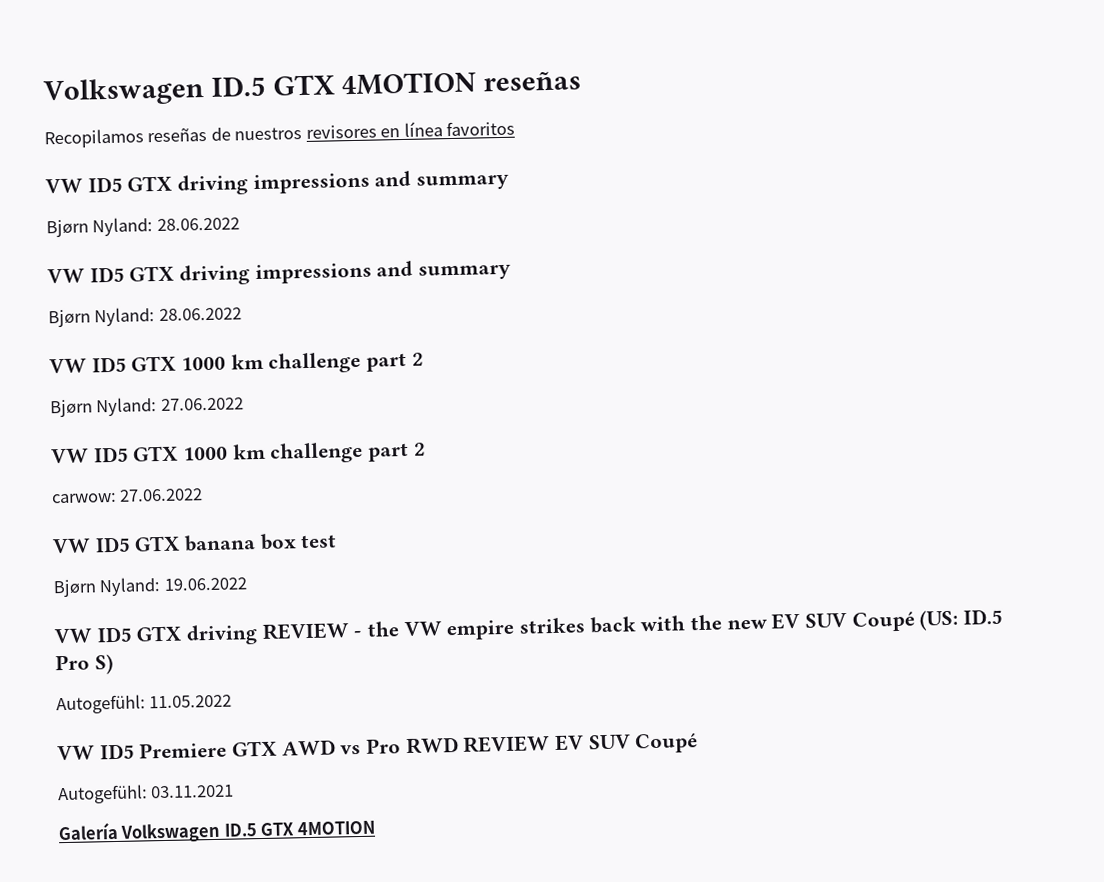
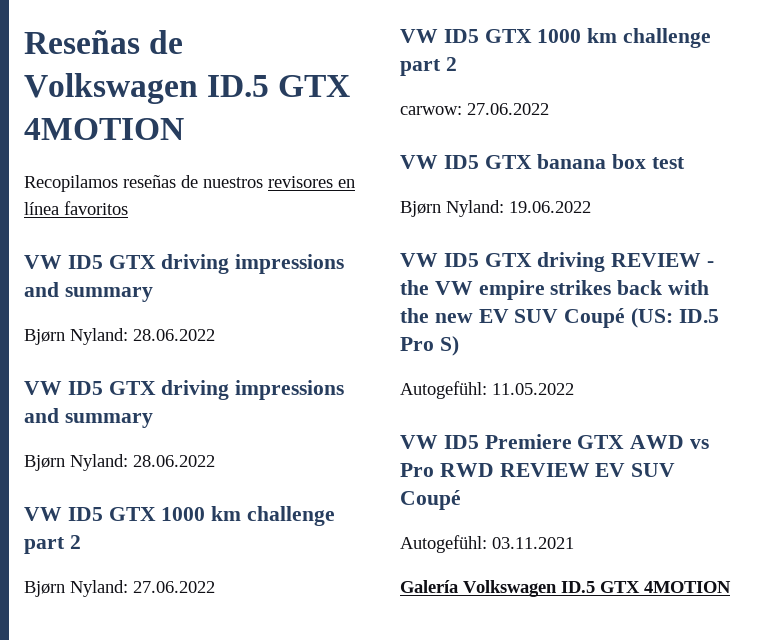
[43,70,582,107] Volkswagen ID.5 GTX 4MOTION reseñas -> [24,30,184,54] [24,73,351,104] [24,118,184,140] Reseñas de Volkswagen ID.5 GTX 4MOTION

